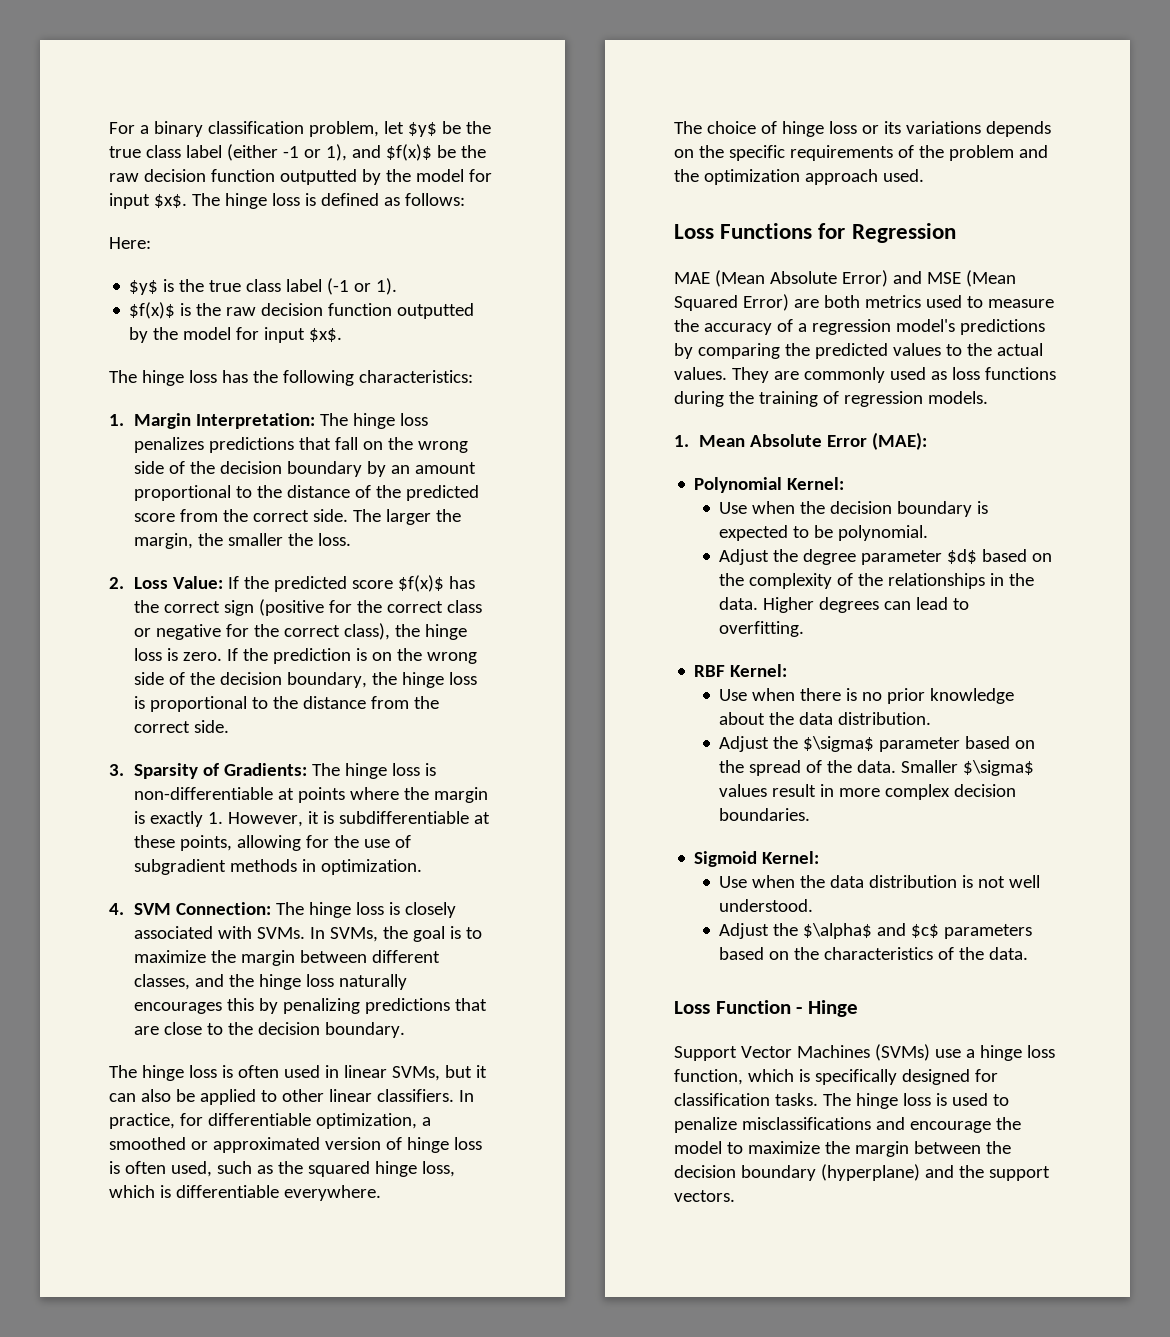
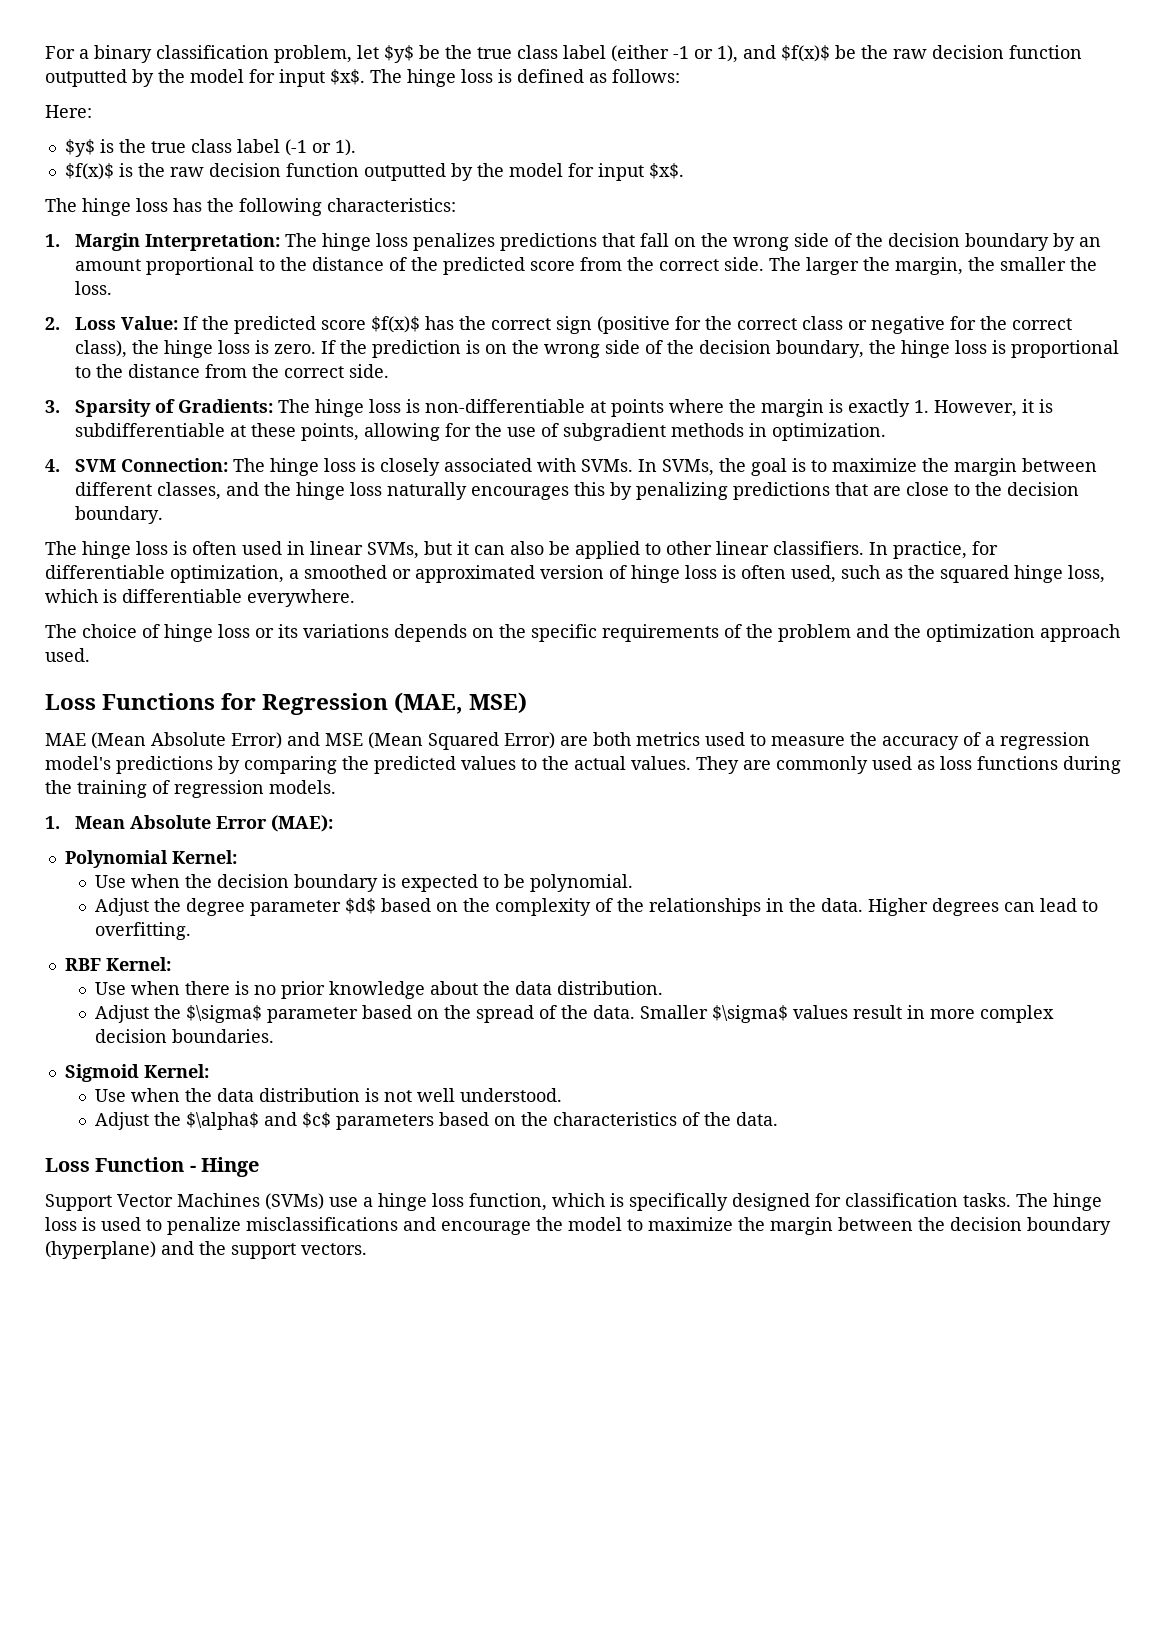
(956, 233) none -> [394,692,528,714] (MAE, MSE)

